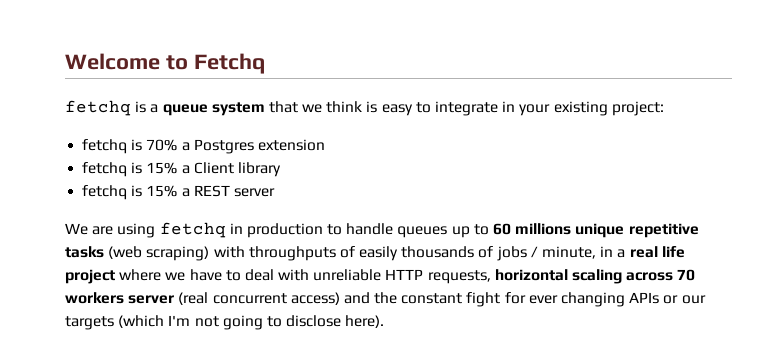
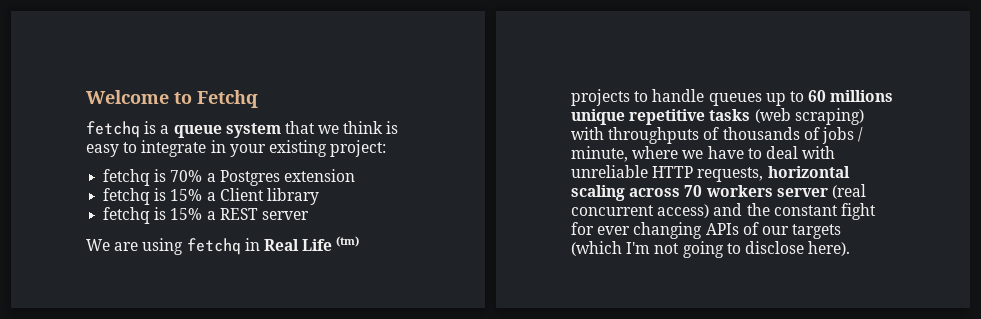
[246,223,323,238] production -> [263,236,360,251] [571,89,630,106] Real Life (tm) projects
[359,246,399,261] easily -> (720, 133) none
[600,246,685,258] [65,269,115,284] in a real life project -> (628, 154) none
[663,295,679,304] or -> [742,222,759,235] of

